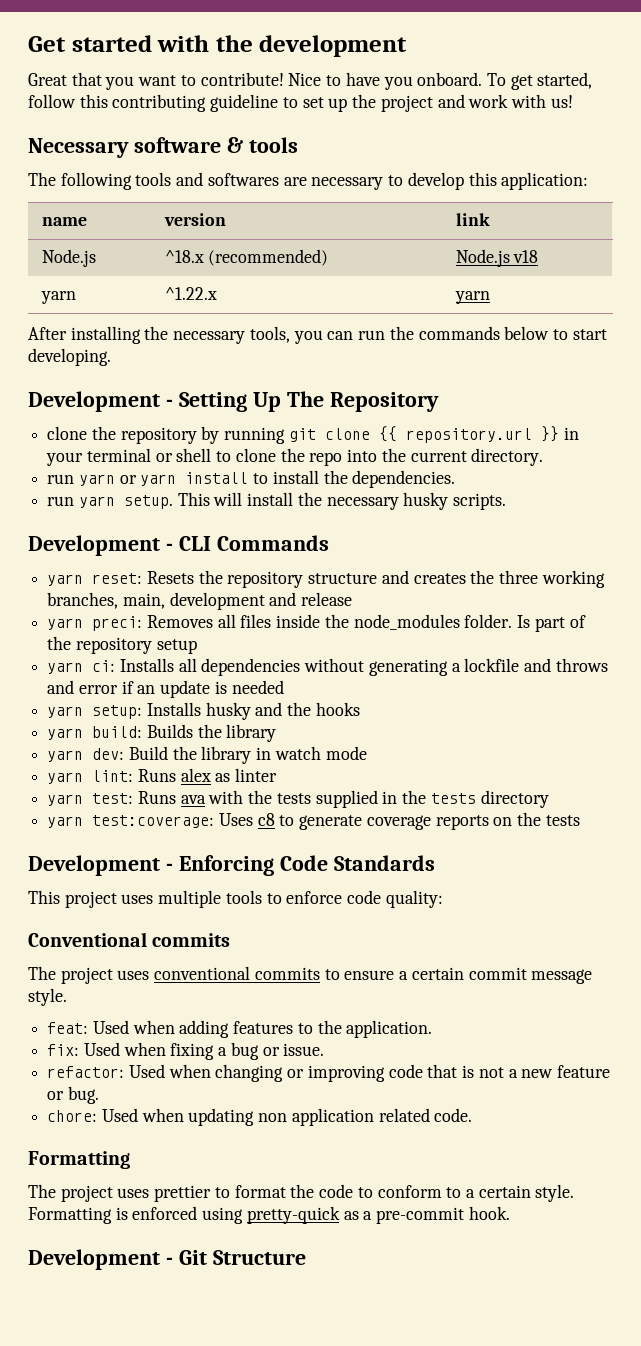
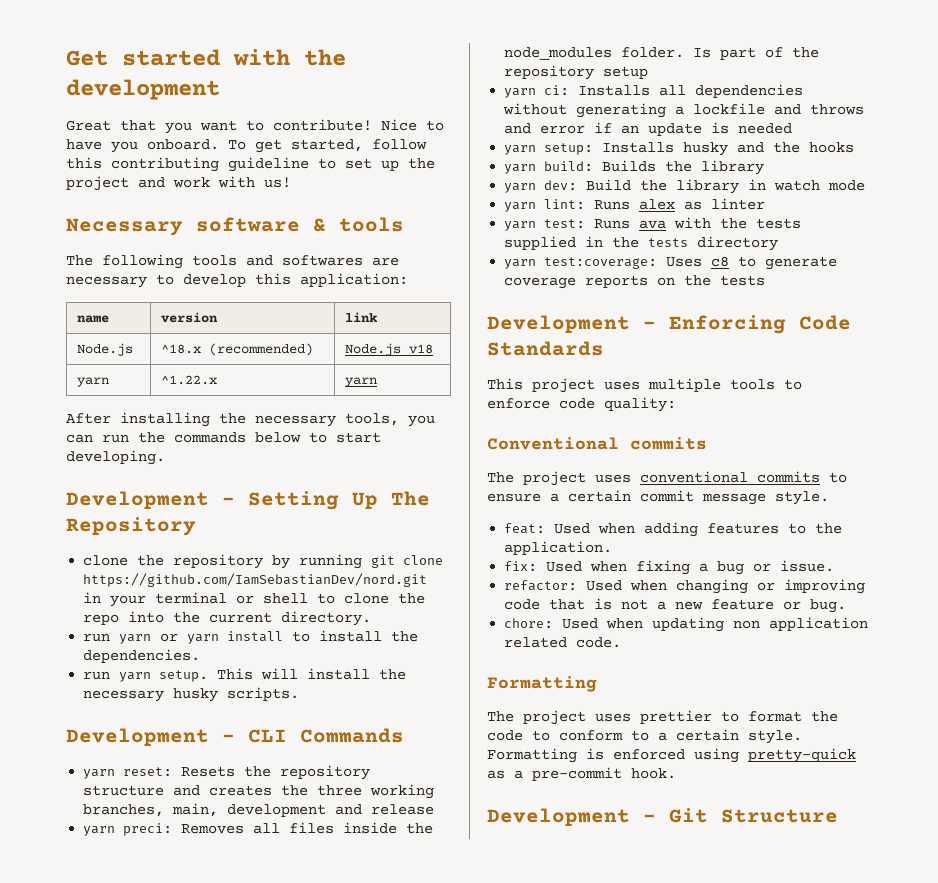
[378,426,559,443] {{ repository.url }} -> [83,573,428,587] https://github.com/IamSebastianDev/nord.git

